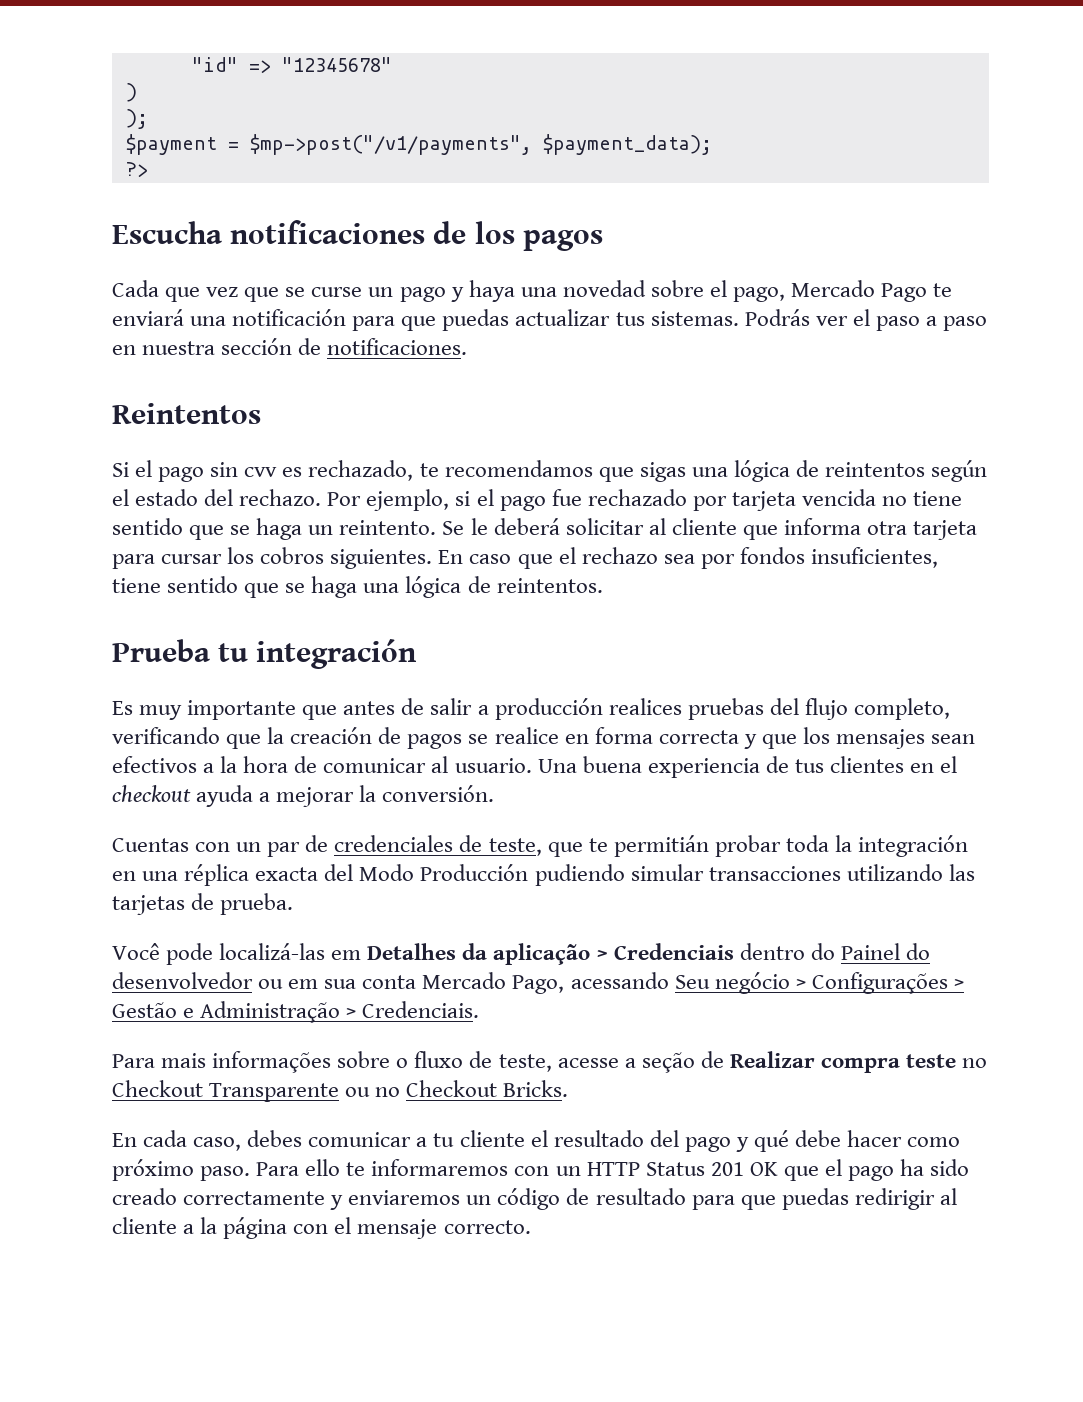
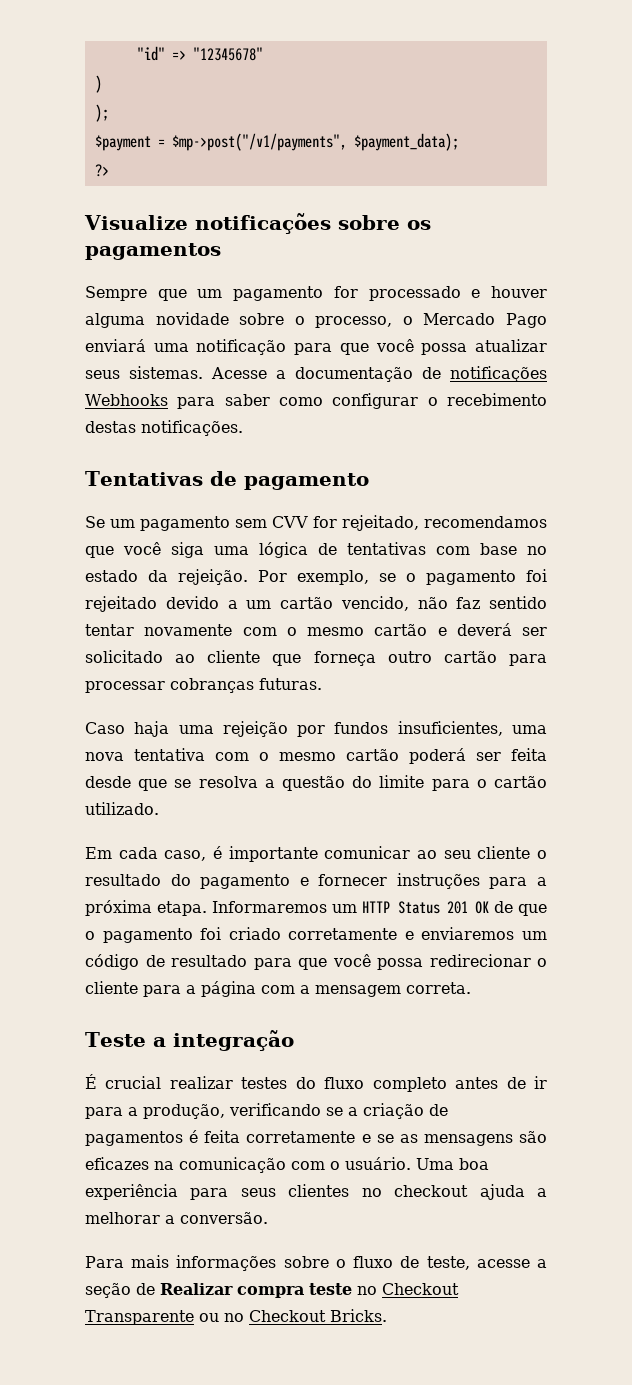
[112,220,603,251] [112,280,953,302] [112,309,988,331] [112,338,468,355] [112,403,261,424] [112,460,988,482] [112,489,963,511] [112,518,978,540] [112,547,938,569] [112,576,603,598] [112,639,418,669] [112,698,950,720] [112,727,976,749] [112,756,958,778] [112,785,495,807] [112,835,969,857] [112,864,975,886] [112,893,294,915] [112,943,930,965] [112,972,964,994] [112,1001,480,1023] Escucha notificaciones de los pagos // Cada que vez que se curse un pago y haya una novedad sobre el pago, Mercado Pago te enviará una notificación para que puedas actualizar tus sistemas. Podrás ver el paso a paso en nuestra sección de notificaciones. // Reintentos // Si el pago sin cvv es rechazado, te recomendamos que sigas una lógica de reintentos según el estado del rechazo. Por ejemplo, si el pago fue rechazado por tarjeta vencida no tiene sentido que se haga un reintento. Se le deberá solicitar al cliente que informa otra tarjeta para cursar los cobros siguientes. En caso que el rechazo sea por fondos insuficientes, tiene sentido que se haga una lógica de reintentos. // Prueba tu integración // Es muy importante que antes de salir a producción realices pruebas del flujo completo, verificando que la creación de pagos se realice en forma correcta y que los mensajes sean efectivos a la hora de comunicar al usuario. Una buena experiencia de tus clientes en el checkout ayuda a mejorar la conversión. // Cuentas con un par de credenciales de teste, que te permitián probar toda la integración en una réplica exacta del Modo Producción pudiendo simular transacciones utilizando las tarjetas de prueba. // Você pode localizá-las em Detalhes da aplicação > Credenciais dentro do Painel do desenvolvedor ou em sua conta Mercado Pago, acessando Seu negócio > Configurações > Gestão e Administração > Credenciais. -> [84,213,431,234] [85,243,221,260] [85,286,547,301] [85,312,547,328] [85,339,547,355] [85,366,547,382] [85,393,547,409] [85,420,243,436] [85,471,369,490] [85,515,547,531] [85,542,547,558] [85,569,547,585] [85,596,547,612] [85,623,547,636] [85,650,547,666] [85,678,322,693] [85,721,547,737] [85,748,547,764] [85,775,547,791] [85,802,159,815] [85,846,547,862] [85,873,547,889] [85,900,547,916] [85,927,547,943] [85,954,547,970] [85,981,471,997] [85,1030,294,1051] [85,1074,548,1092] [85,1103,448,1119] [85,1130,547,1146] [85,1157,489,1173] [85,1184,547,1200] [85,1212,268,1224] Visualize notificações sobre os pagamentos // Sempre que um pagamento for processado e houver alguma novidade sobre o processo, o Mercado Pago enviará uma notificação para que você possa atualizar seus sistemas. Acesse a documentação de notificações Webhooks para saber como configurar o recebimento destas notificações. // Tentativas de pagamento // Se um pagamento sem CVV for rejeitado, recomendamos que você siga uma lógica de tentativas com base no estado da rejeição. Por exemplo, se o pagamento foi rejeitado devido a um cartão vencido, não faz sentido tentar novamente com o mesmo cartão e deverá ser solicitado ao cliente que forneça outro cartão para processar cobranças futuras. // Caso haja uma rejeição por fundos insuficientes, uma nova tentativa com o mesmo cartão poderá ser feita desde que se resolva a questão do limite para o cartão utilizado. // Em cada caso, é importante comunicar ao seu cliente o resultado do pagamento e fornecer instruções para a próxima etapa. Informaremos um HTTP Status 201 OK de que o pagamento foi criado corretamente e enviaremos um código de resultado para que você possa redirecionar o cliente para a página com a mensagem correta. // Teste a integração // É crucial realizar testes do fluxo completo antes de ir para a produção, verificando se a criação de pagamentos é feita corretamente e se as mensagens são eficazes na comunicação com o usuário. Uma boa experiência para seus clientes no checkout ajuda a melhorar a conversão.
[112,1130,961,1152] [112,1159,970,1181] [112,1188,957,1210] [112,1217,531,1239] // En cada caso, debes comunicar a tu cliente el resultado del pago y qué debe hacer como próximo paso. Para ello te informaremos con un HTTP Status 201 OK que el pago ha sido creado correctamente y enviaremos un código de resultado para que puedas redirigir al cliente a la página con el mensaje correcto. -> (387, 1315) none

